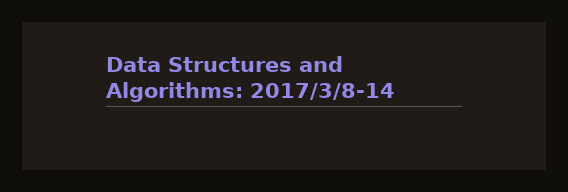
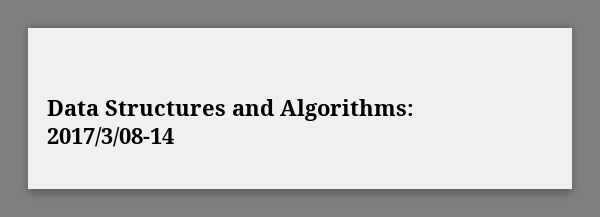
[250,83,395,100] 2017/3/8-14 -> [47,127,174,147] 2017/3/08-14

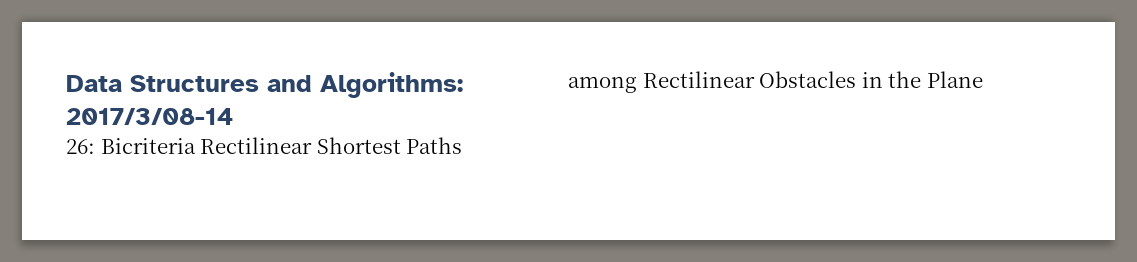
(174, 137) none -> [66,137,463,154] [568,71,983,93] // 26: Bicriteria Rectilinear Shortest Paths among Rectilinear Obstacles in the Plane

